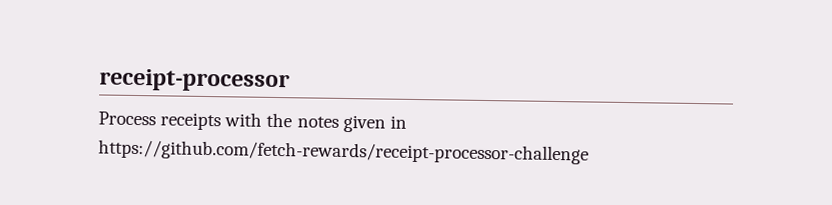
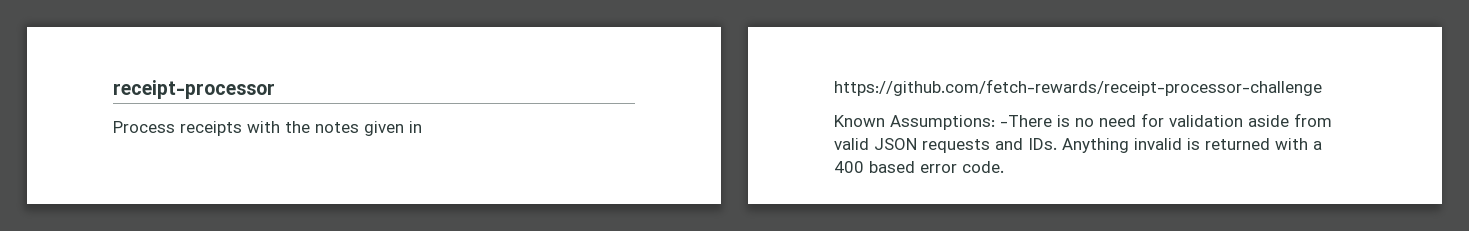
(589, 152) none -> [834,113,1332,130] [834,138,1322,153] [834,161,1004,173] // Known Assumptions: -There is no need for validation aside from valid JSON requests and IDs. Anything invalid is returned with a 400 based error code.

